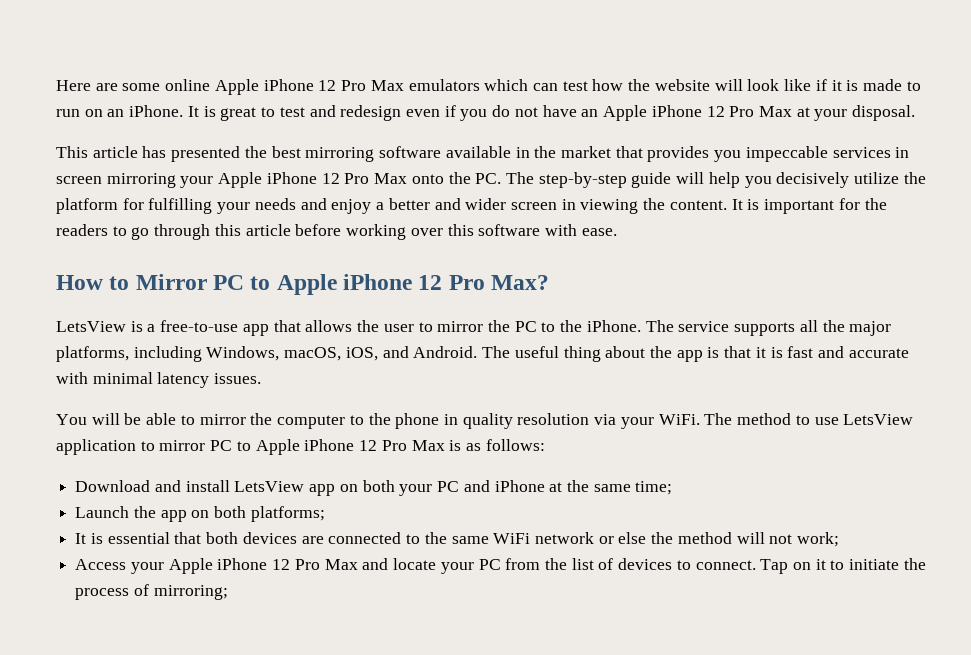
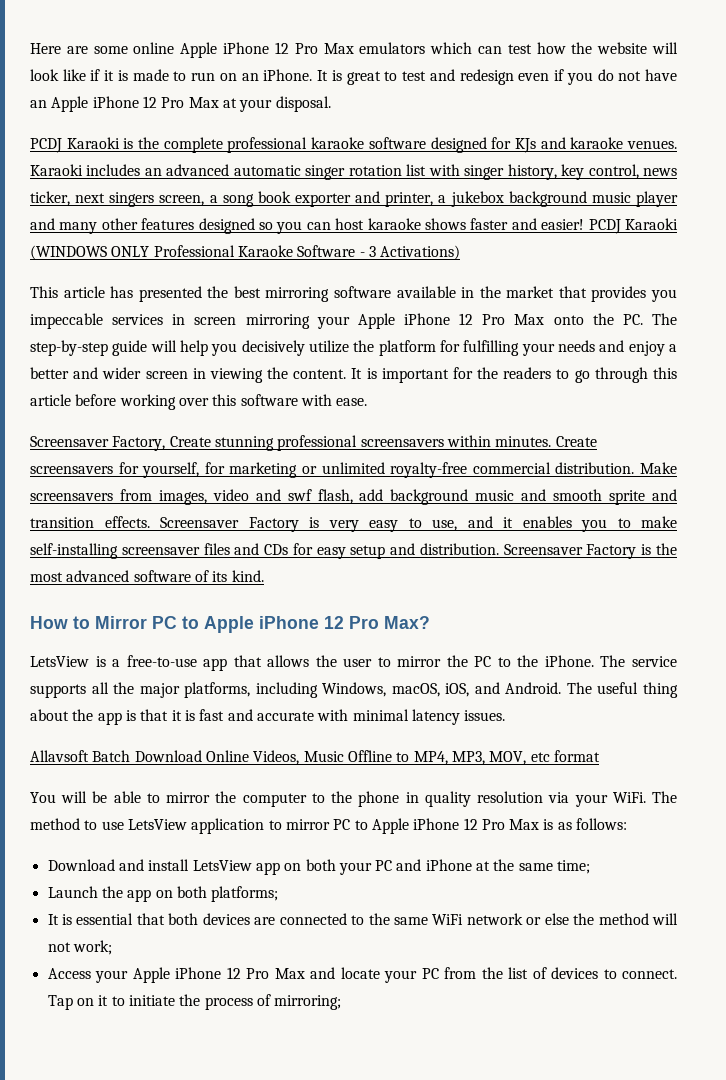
(916, 113) none -> [30,137,677,153] [30,164,677,180] [30,191,678,207] [30,218,678,234] [30,245,461,260] // PCDJ Karaoki is the complete professional karaoke software designed for KJs and karaoke venues. Karaoki includes an advanced automatic singer rotation list with singer history, key control, news ticker, next singers screen, a song book exporter and printer, a jukebox background music player and many other features designed so you can host karaoke shows faster and easier! PCDJ Karaoki (WINDOWS ONLY Professional Karaoke Software - 3 Activations)
(617, 232) none -> [30,435,597,451] [30,462,678,478] [30,489,677,505] [30,516,677,532] [30,543,677,559] [30,570,264,582] // Screensaver Factory, Create stunning professional screensavers within minutes. Create screensavers for yourself, for marketing or unlimited royalty-free commercial distribution. Make screensavers from images, video and swf flash, add background music and smooth sprite and transition effects. Screensaver Factory is very easy to use, and it enables you to make self-installing screensaver files and CDs for easy setup and distribution. Screensaver Factory is the most advanced software of its kind.
(262, 378) none -> [30,750,600,765] // Allavsoft Batch Download Online Videos, Music Offline to MP4, MP3, MOV, etc format

